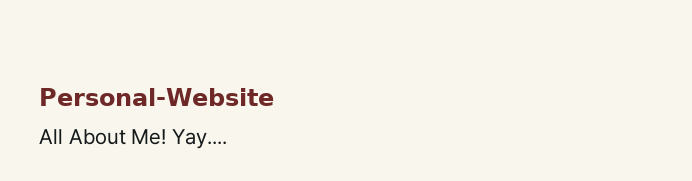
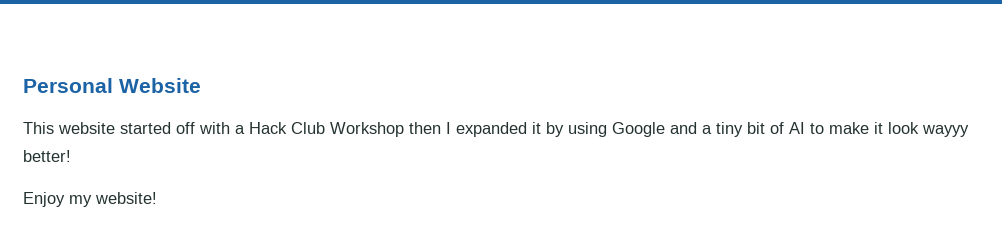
[39,88,274,106] [39,129,228,149] Personal-Website // All About Me! Yay.... -> [23,78,201,93] [23,122,969,137] [23,150,71,162] [23,192,157,207] Personal Website // This website started off with a Hack Club Workshop then I expanded it by using Google and a tiny bit of AI to make it look wayyy better! // Enjoy my website!

